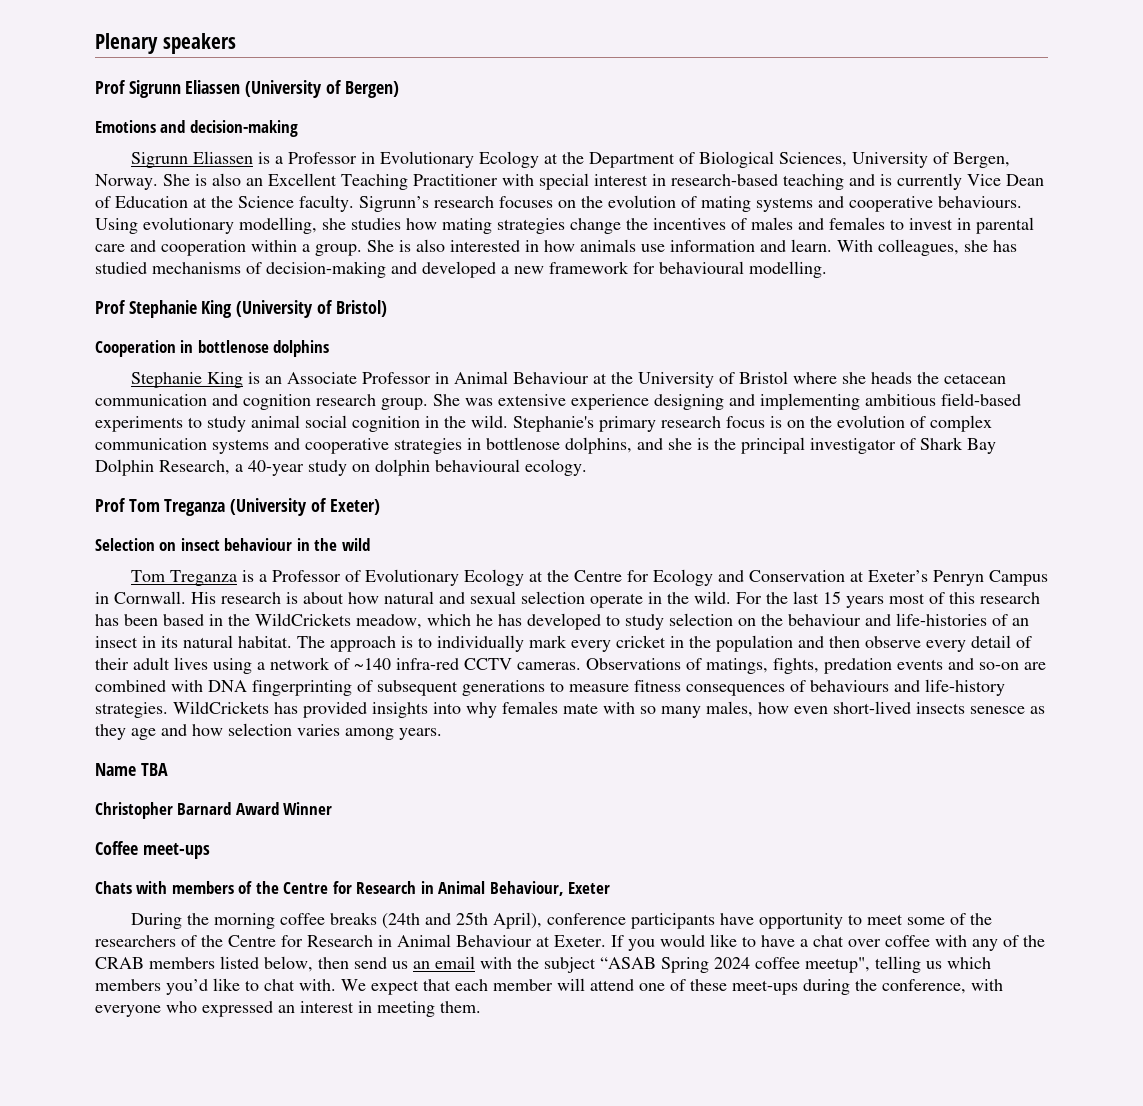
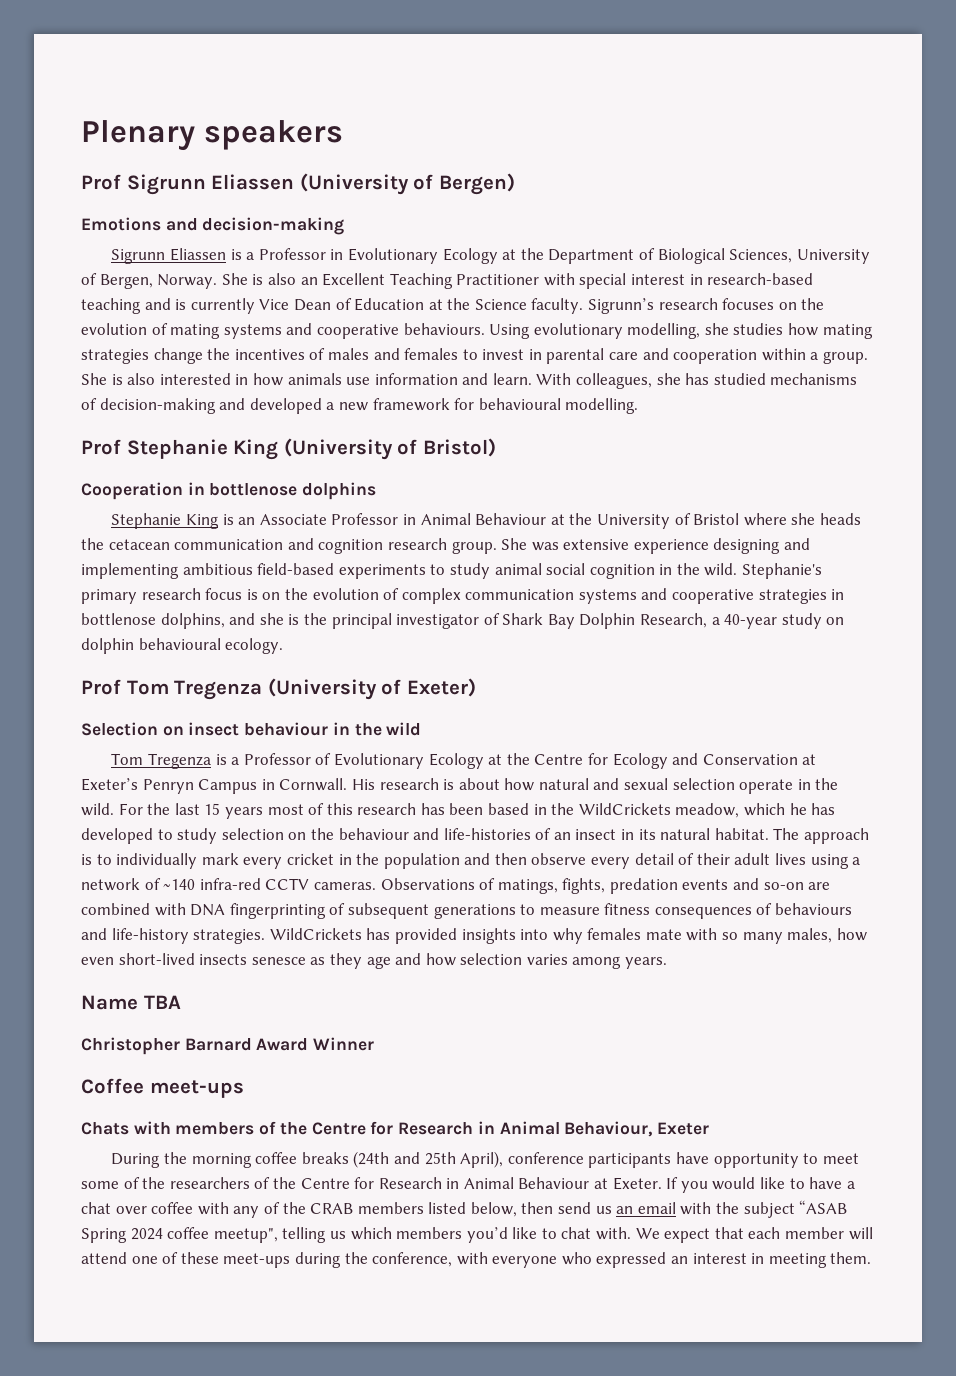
[164,499,226,516] Treganza -> [174,680,263,700] Tregenza
[169,570,237,586] Treganza -> [148,753,212,769] Tregenza

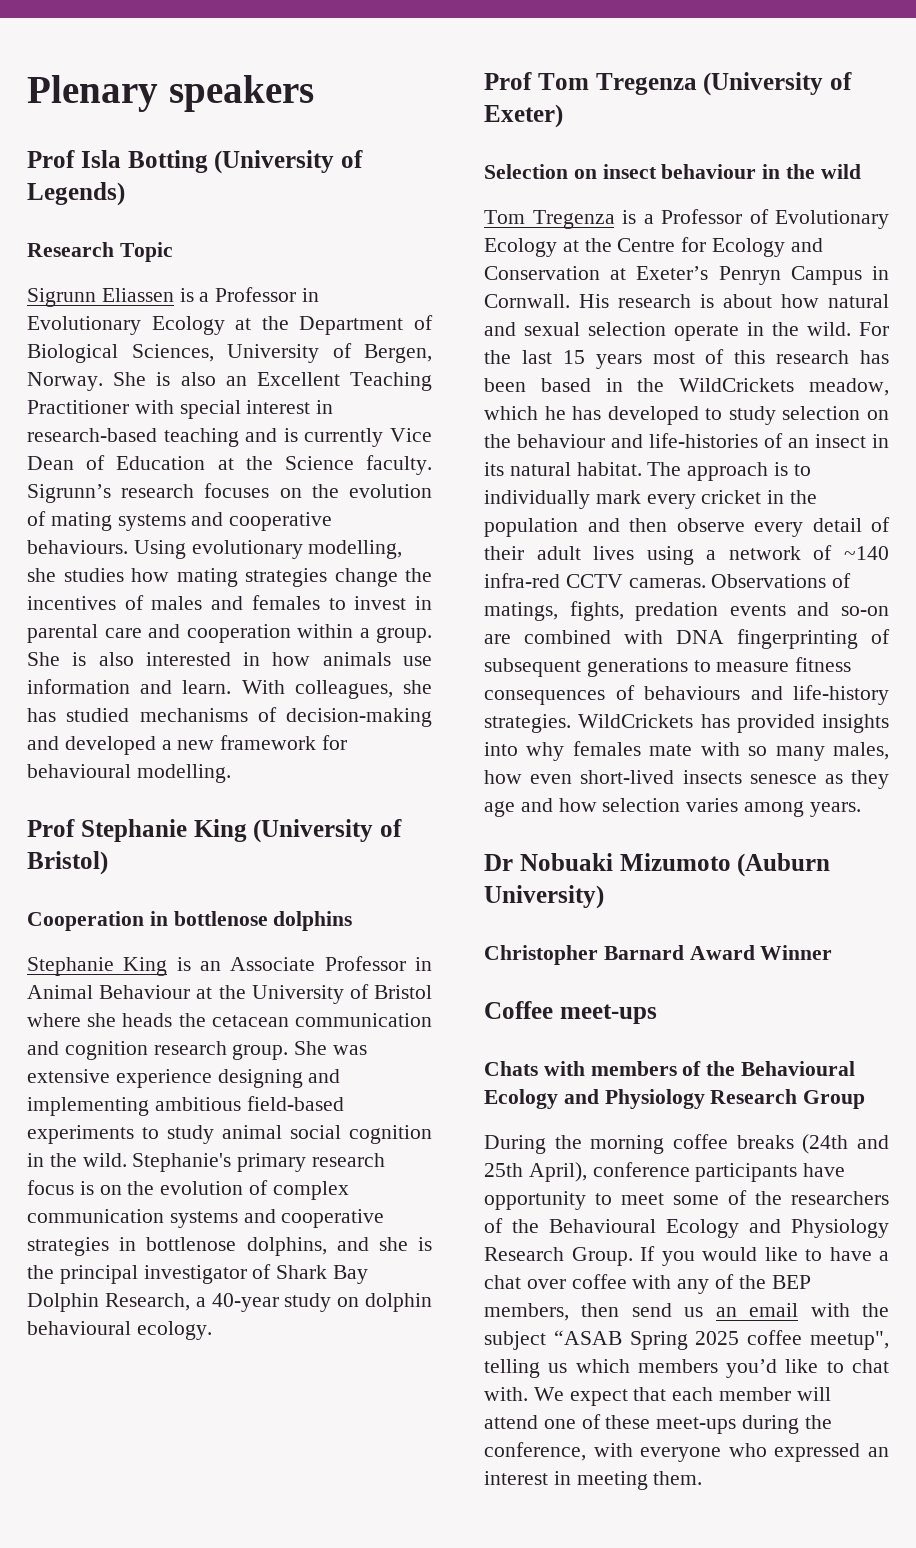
[126,173,515,195] [81,217,345,235] Sigrunn Eliassen (University of Bergen) // Emotions and decision-making -> [80,150,363,174] [27,182,125,206] [27,242,173,262] Isla Botting (University of Legends) // Research Topic
[81,995,181,1010] Name TBA -> [484,853,831,877] [484,885,604,909] Dr Nobuaki Mizumoto (Auburn University)
[311,1121,709,1137] Centre for Research in Animal Behaviour, Exeter -> [741,1061,856,1076] [484,1089,866,1109] Behavioural Ecology and Physiology Research Group
[300,1177,662,1190] Centre for Research in Animal Behaviour at Exeter. -> [549,1219,889,1238] [484,1247,633,1266] Behavioural Ecology and Physiology Research Group.
[310,1202,517,1217] CRAB members listed below, -> [771,1275,811,1289] [484,1303,569,1321] BEP members,
[130,1228,163,1240] 2024 -> [695,1331,740,1345] 2025

